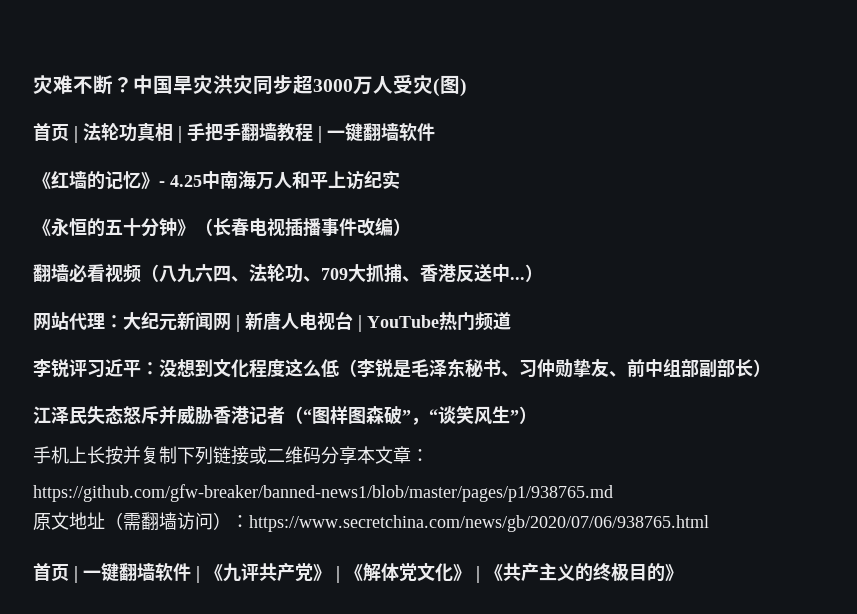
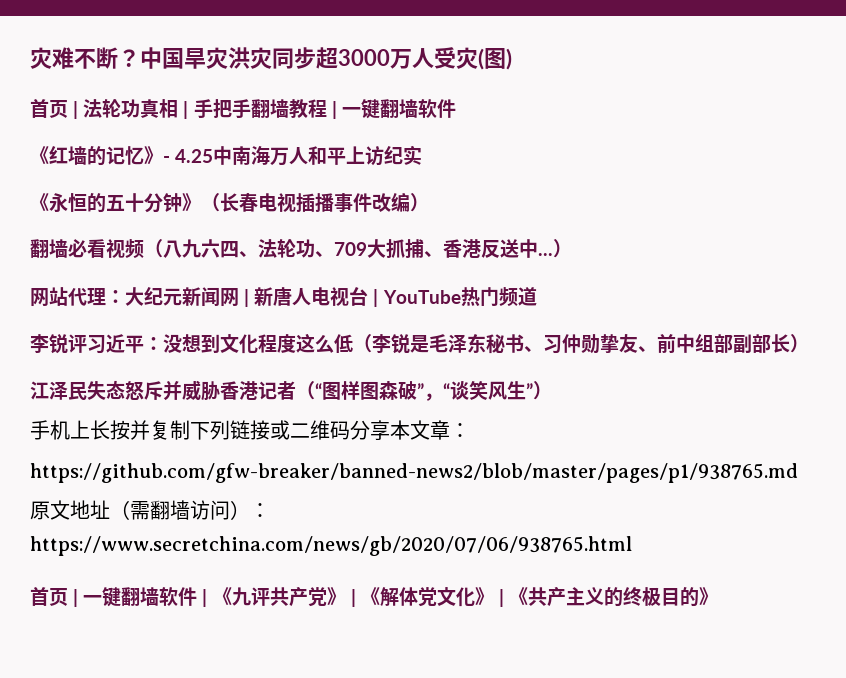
[33,484,613,502] https://github.com/gfw-breaker/banned-news1/blob/master/pages/p1/938765.md -> [30,463,798,483] https://github.com/gfw-breaker/banned-news2/blob/master/pages/p1/938765.md

